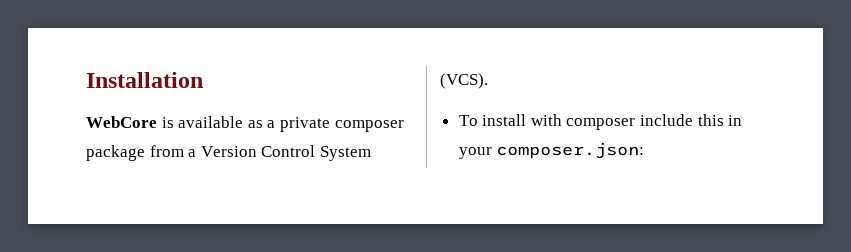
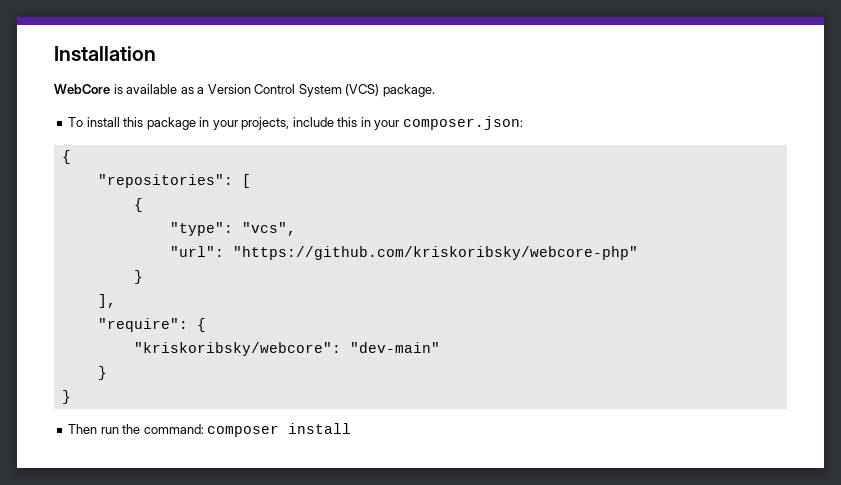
[279,117,404,132] [86,145,197,161] private composer package from a -> (205, 90) none
[440,73,488,89] (VCS). -> [345,84,435,97] (VCS) package.
[530,114,636,130] with composer -> [123,117,290,130] this package in your projects,
(645, 150) none -> [61,150,71,164] [97,174,251,188] [133,198,143,212] [169,222,296,236] [169,246,638,260] [133,270,143,284] [97,294,116,308] [97,318,206,332] [133,342,440,356] [97,366,107,380] [61,390,71,404] [68,423,352,437] // { // "repositories": [ // { // "type": "vcs", // "url": "https://github.com/kriskoribsky/webcore-php" // } // ], // "require": { // "kriskoribsky/webcore": "dev-main" // } // } // Then run the command: composer install

